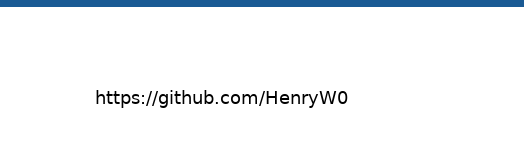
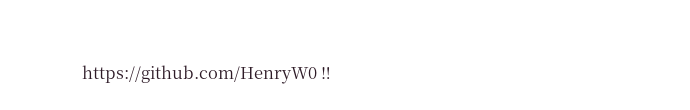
(348, 99) none -> [321,67,332,79] ‼

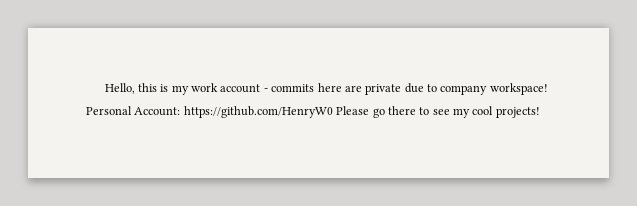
[82,65,332,84] https://github.com/HenryW0 ‼ -> [104,83,548,95] [86,106,540,118] Hello, this is my work account - commits here are private due to company workspace! // Personal Account: https://github.com/HenryW0 Please go there to see my cool projects!

